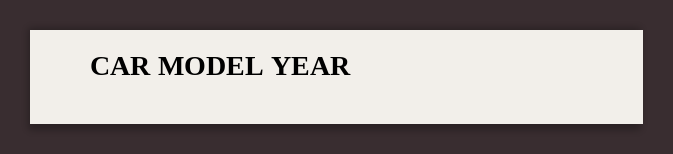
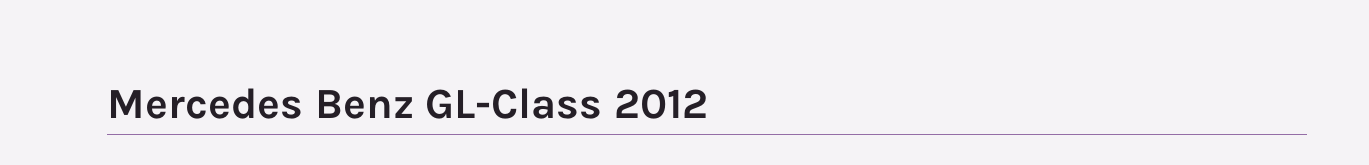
[90,57,352,75] CAR MODEL YEAR -> [107,88,708,119] Mercedes Benz GL-Class 2012

